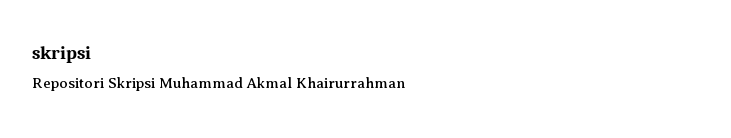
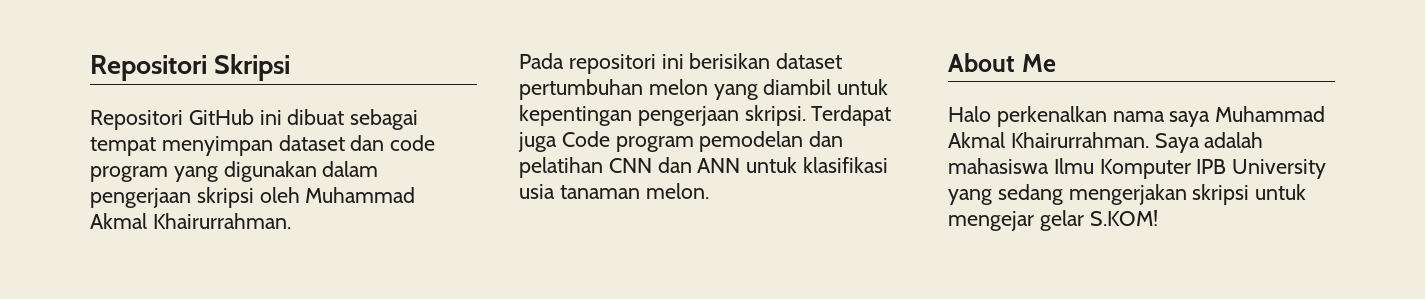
[32,46,91,63] [32,77,406,91] skripsi // Repositori Skripsi Muhammad Akmal Khairurrahman -> [90,54,291,81] [90,109,419,130] [90,135,436,156] [90,161,379,182] [90,187,416,208] [90,213,291,229] [519,53,843,74] [519,79,889,100] [519,105,892,126] [518,131,844,152] [519,157,889,178] [519,183,709,199] [948,53,1056,72] [948,106,1326,127] [948,132,1264,153] [948,158,1327,179] [948,184,1307,205] [948,210,1158,231] Repositori Skripsi // Repositori GitHub ini dibuat sebagai tempat menyimpan dataset dan code program yang digunakan dalam pengerjaan skripsi oleh Muhammad Akmal Khairurrahman. // Pada repositori ini berisikan dataset pertumbuhan melon yang diambil untuk kepentingan pengerjaan skripsi. Terdapat juga Code program pemodelan dan pelatihan CNN dan ANN untuk klasifikasi usia tanaman melon. // About Me // Halo perkenalkan nama saya Muhammad Akmal Khairurrahman. Saya adalah mahasiswa Ilmu Komputer IPB University yang sedang mengerjakan skripsi untuk mengejar gelar S.KOM!

